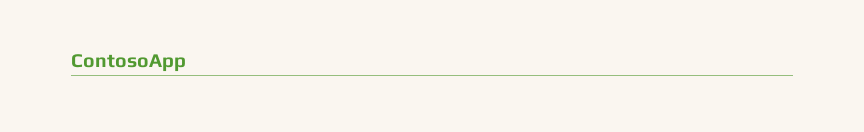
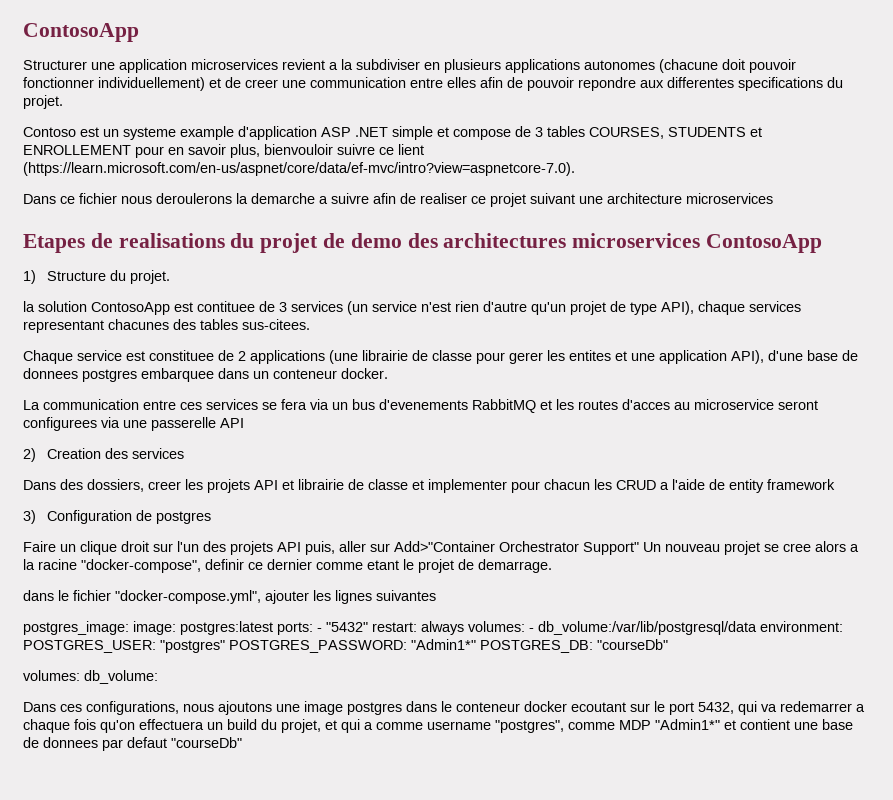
[71,54,186,72] ContosoApp -> [23,23,139,42] [23,59,796,73] [23,77,843,91] [23,95,63,109] [23,126,762,140] [23,144,424,158] [23,162,575,176] [23,193,773,207] [23,233,823,253] [23,270,171,284] [23,301,801,315] [23,319,310,333] [23,350,858,364] [23,368,388,382] [23,399,818,413] [23,417,244,431] [23,448,185,462] [23,479,835,493] [23,510,212,524] [23,541,859,555] [23,559,552,573] [23,590,436,604] [23,621,843,635] [23,639,668,653] [23,670,158,684] [23,701,865,715] [23,719,853,733] [23,737,242,751] ContosoApp // Structurer une application microservices revient a la subdiviser en plusieurs applications autonomes (chacune doit pouvoir fonctionner individuellement) et de creer une communication entre elles afin de pouvoir repondre aux differentes specifications du projet. // Contoso est un systeme example d'application ASP .NET simple et compose de 3 tables COURSES, STUDENTS et ENROLLEMENT pour en savoir plus, bienvouloir suivre ce lient (https://learn.microsoft.com/en-us/aspnet/core/data/ef-mvc/intro?view=aspnetcore-7.0). // Dans ce fichier nous deroulerons la demarche a suivre afin de realiser ce projet suivant une architecture microservices // Etapes de realisations du projet de demo des architectures microservices ContosoApp // 1) Structure du projet. // la solution ContosoApp est contituee de 3 services (un service n'est rien d'autre qu'un projet de type API), chaque services representant chacunes des tables sus-citees. // Chaque service est constituee de 2 applications (une librairie de classe pour gerer les entites et une application API), d'une base de donnees postgres embarquee dans un conteneur docker. // La communication entre ces services se fera via un bus d'evenements RabbitMQ et les routes d'acces au microservice seront configurees via une passerelle API // 2) Creation des services // Dans des dossiers, creer les projets API et librairie de classe et implementer pour chacun les CRUD a l'aide de entity framework // 3) Configuration de postgres // Faire un clique droit sur l'un des projets API puis, aller sur Add>"Container Orchestrator Support" Un nouveau projet se cree alors a la racine "docker-compose", definir ce dernier comme etant le projet de demarrage. // dans le fichier "docker-compose.yml", ajouter les lignes suivantes // postgres_image: image: postgres:latest ports: - "5432" restart: always volumes: - db_volume:/var/lib/postgresql/data environment: POSTGRES_USER: "postgres" POSTGRES_PASSWORD: "Admin1*" POSTGRES_DB: "courseDb" // volumes: db_volume: // Dans ces configurations, nous ajoutons une image postgres dans le conteneur docker ecoutant sur le port 5432, qui va redemarrer a chaque fois qu'on effectuera un build du projet, et qui a comme username "postgres", comme MDP "Admin1*" et contient une base de donnees par defaut "courseDb"

